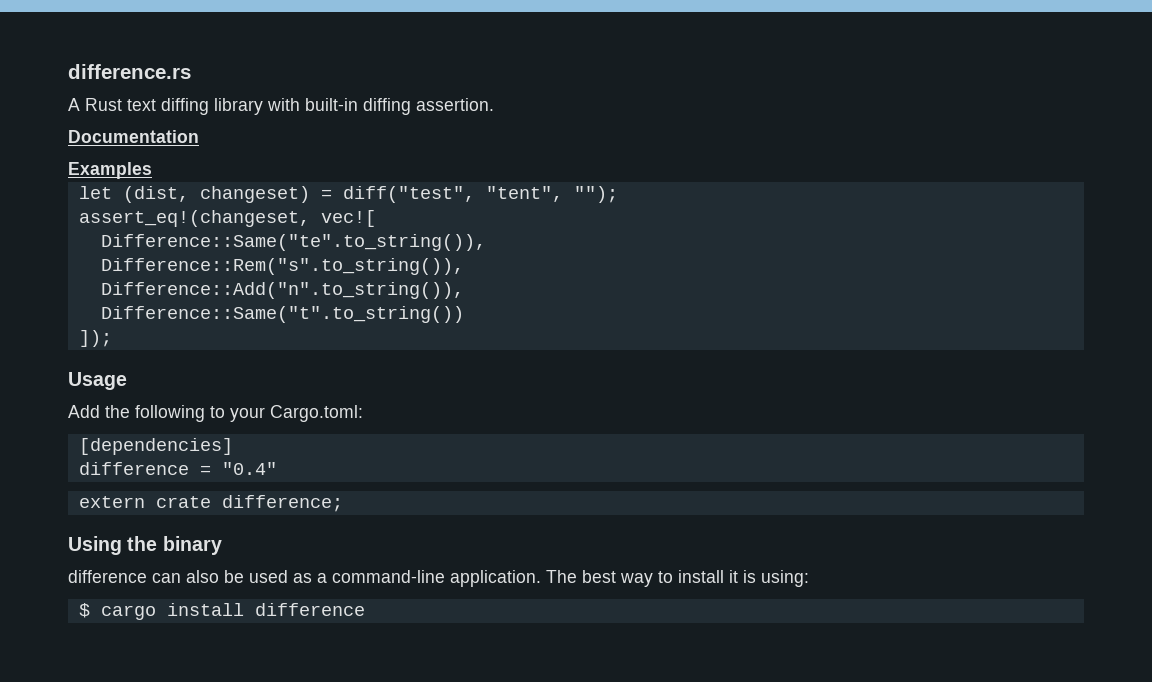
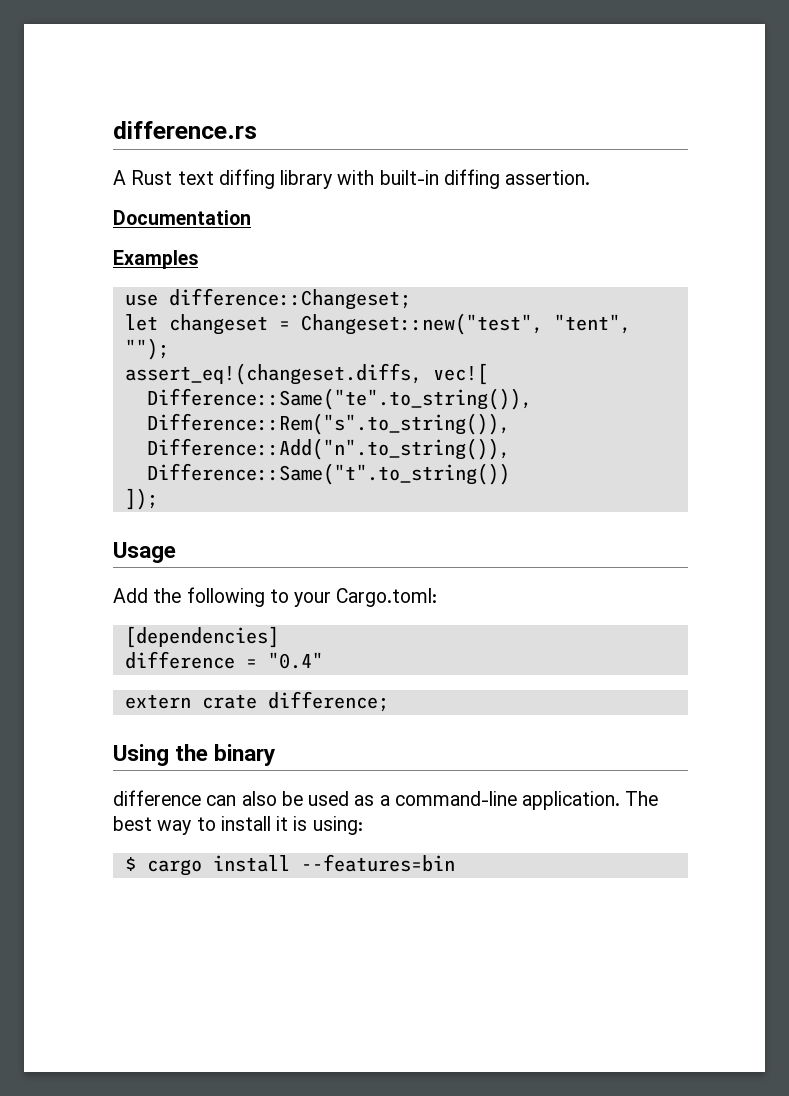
(152, 170) none -> [124,288,411,310] // use difference::Changeset;
[122,186,475,203] (dist, changeset) = diff("test", -> [168,313,543,335] changeset = Changeset::new("test",
[78,210,310,227] assert_eq!(changeset, -> [124,363,422,385] assert_eq!(changeset.diffs,
[254,603,365,616] difference -> [300,854,455,872] --features=bin

